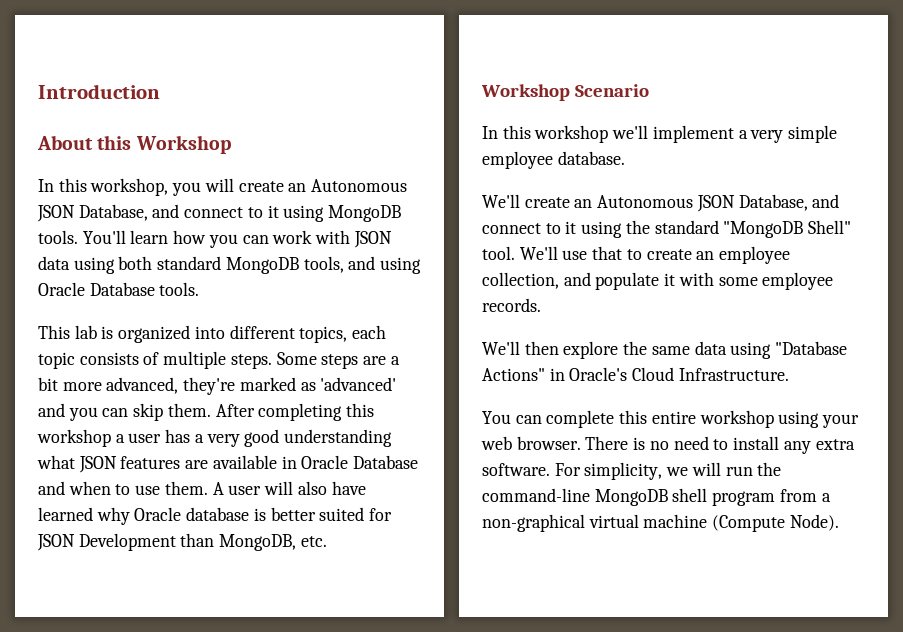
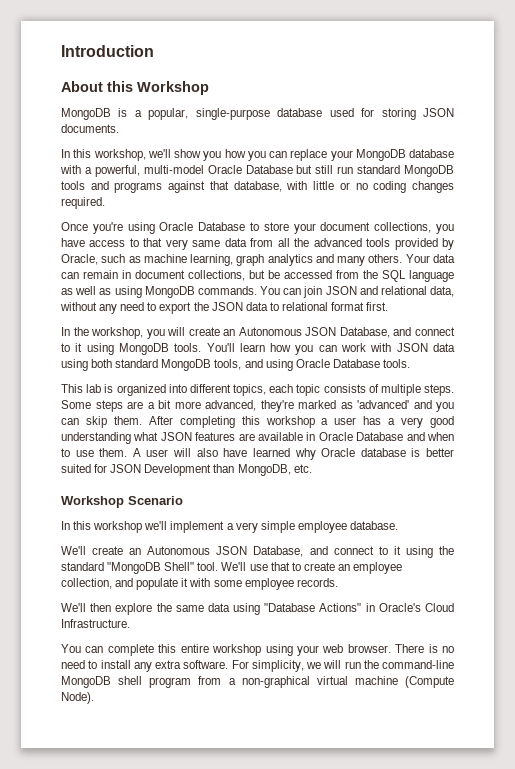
[38,178,87,192] In this -> [61,108,454,120] [61,124,119,133] [61,149,454,161] [60,165,454,177] [61,181,455,193] [61,197,105,209] [61,222,455,234] [61,238,454,250] [61,254,455,266] [61,270,454,282] [61,286,455,298] [60,302,389,314] [61,327,89,336] MongoDB is a popular, single-purpose database used for storing JSON documents. // In this workshop, we'll show you how you can replace your MongoDB database with a powerful, multi-model Oracle Database but still run standard MongoDB tools and programs against that database, with little or no coding changes required. // Once you're using Oracle Database to store your document collections, you have access to that very same data from all the advanced tools provided by Oracle, such as machine learning, graph analytics and many others. Your data can remain in document collections, but be accessed from the SQL language as well as using MongoDB commands. You can join JSON and relational data, without any need to export the JSON data to relational format first. // In the

